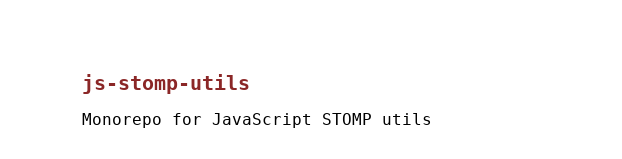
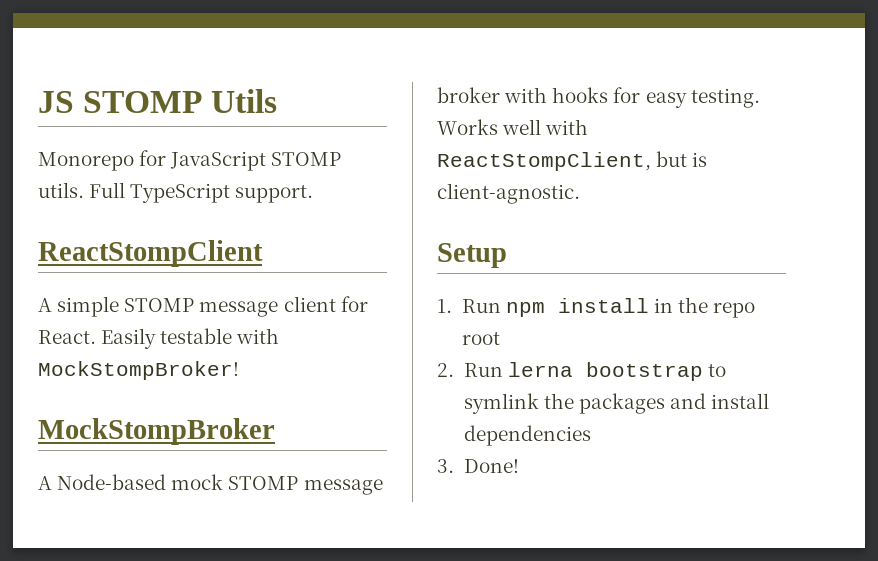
[82,74,250,94] js-stomp-utils -> [38,89,278,113] JS STOMP Utils
[382,113,432,125] utils -> [38,182,314,203] [38,240,263,267] [38,296,368,317] [38,328,280,349] [38,361,239,380] [38,418,275,445] [38,474,383,495] [437,87,760,108] [437,119,589,135] [437,151,708,171] [437,183,580,204] [437,243,507,268] [437,297,756,318] [461,332,500,345] [437,362,726,381] [463,393,770,414] [463,425,591,446] [437,459,519,473] utils. Full TypeScript support. // ReactStompClient // A simple STOMP message client for React. Easily testable with MockStompBroker! // MockStompBroker // A Node-based mock STOMP message broker with hooks for easy testing. Works well with ReactStompClient, but is client-agnostic. // Setup // 1. Run npm install in the repo root // 2. Run lerna bootstrap to symlink the packages and install dependencies // 3. Done!

